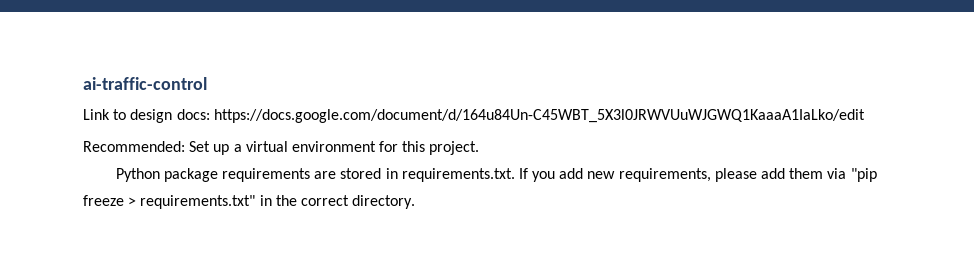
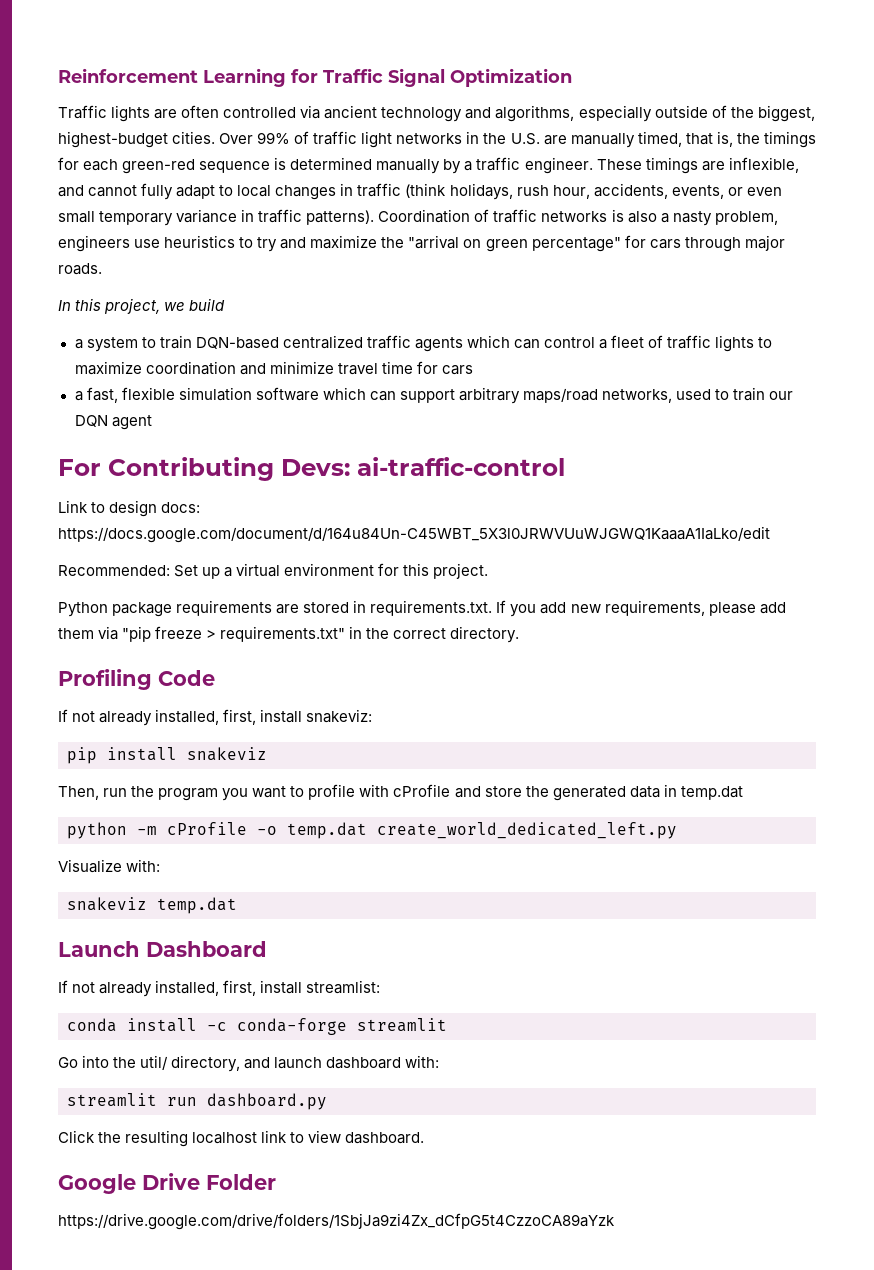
(83, 83) none -> [58,68,572,87] [58,105,815,122] [58,131,816,148] [58,157,799,174] [58,183,782,200] [58,209,778,226] [58,235,785,252] [58,263,102,275] [58,298,226,314] [74,335,773,352] [74,361,473,375] [74,387,794,404] [74,415,152,430] [58,457,350,481] Reinforcement Learning for Traffic Signal Optimization // Traffic lights are often controlled via ancient technology and algorithms, especially outside of the biggest, highest-budget cities. Over 99% of traffic light networks in the U.S. are manually timed, that is, the timings for each green-red sequence is determined manually by a traffic engineer. These timings are inflexible, and cannot fully adapt to local changes in traffic (think holidays, rush hour, accidents, events, or even small temporary variance in traffic patterns). Coordination of traffic networks is also a nasty problem, engineers use heuristics to try and maximize the "arrival on green percentage" for cars through major roads. // In this project, we build // a system to train DQN-based centralized traffic agents which can control a fleet of traffic lights to maximize coordination and minimize travel time for cars // a fast, flexible simulation software which can support arbitrary maps/road networks, used to train our DQN agent // For Contributing Devs:
(416, 202) none -> [58,669,215,690] [58,709,373,726] [67,747,267,764] [58,784,743,801] [67,822,677,839] [58,859,161,873] [67,897,237,914] [58,941,267,957] [58,980,381,997] [67,1018,447,1035] [58,1055,440,1072] [67,1093,327,1110] [58,1130,425,1147] [58,1173,276,1194] [58,1213,615,1230] // Profiling Code // If not already installed, first, install snakeviz: // pip install snakeviz // Then, run the program you want to profile with cProfile and store the generated data in temp.dat // python -m cProfile -o temp.dat create_world_dedicated_left.py // Visualize with: // snakeviz temp.dat // Launch Dashboard // If not already installed, first, install streamlist: // conda install -c conda-forge streamlit // Go into the util/ directory, and launch dashboard with: // streamlit run dashboard.py // Click the resulting localhost link to view dashboard. // Google Drive Folder // https://drive.google.com/drive/folders/1SbjJa9zi4Zx_dCfpG5t4CzzoCA89aYzk

